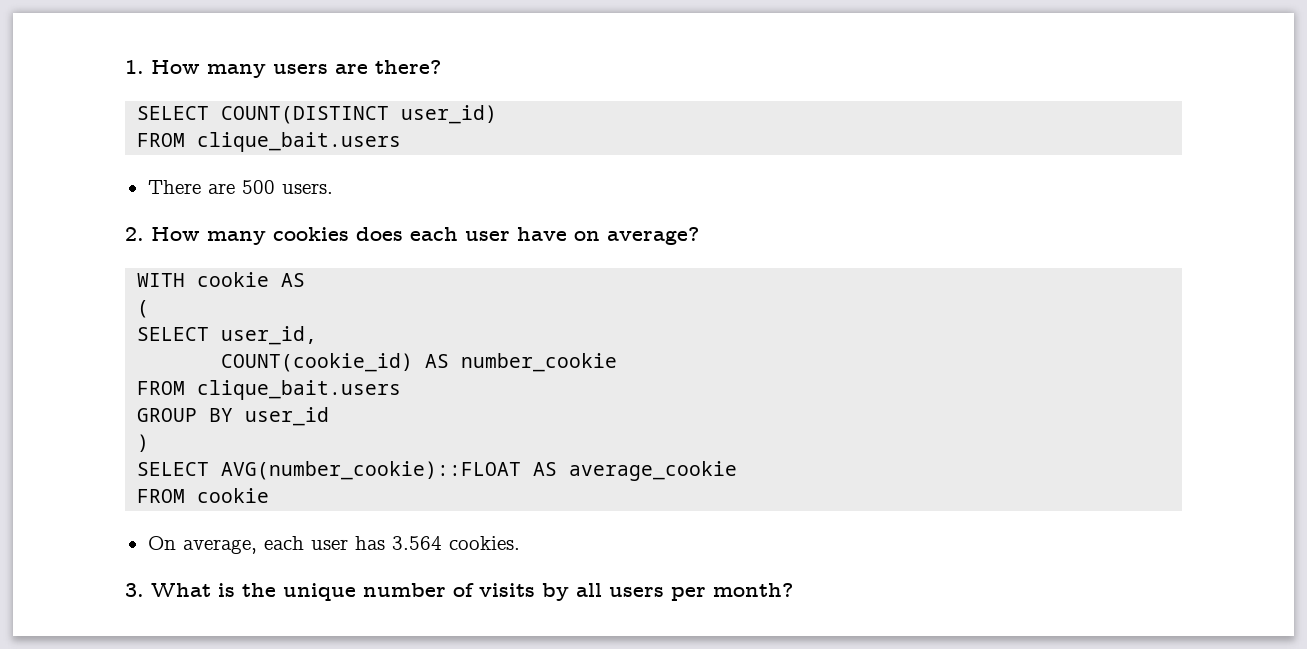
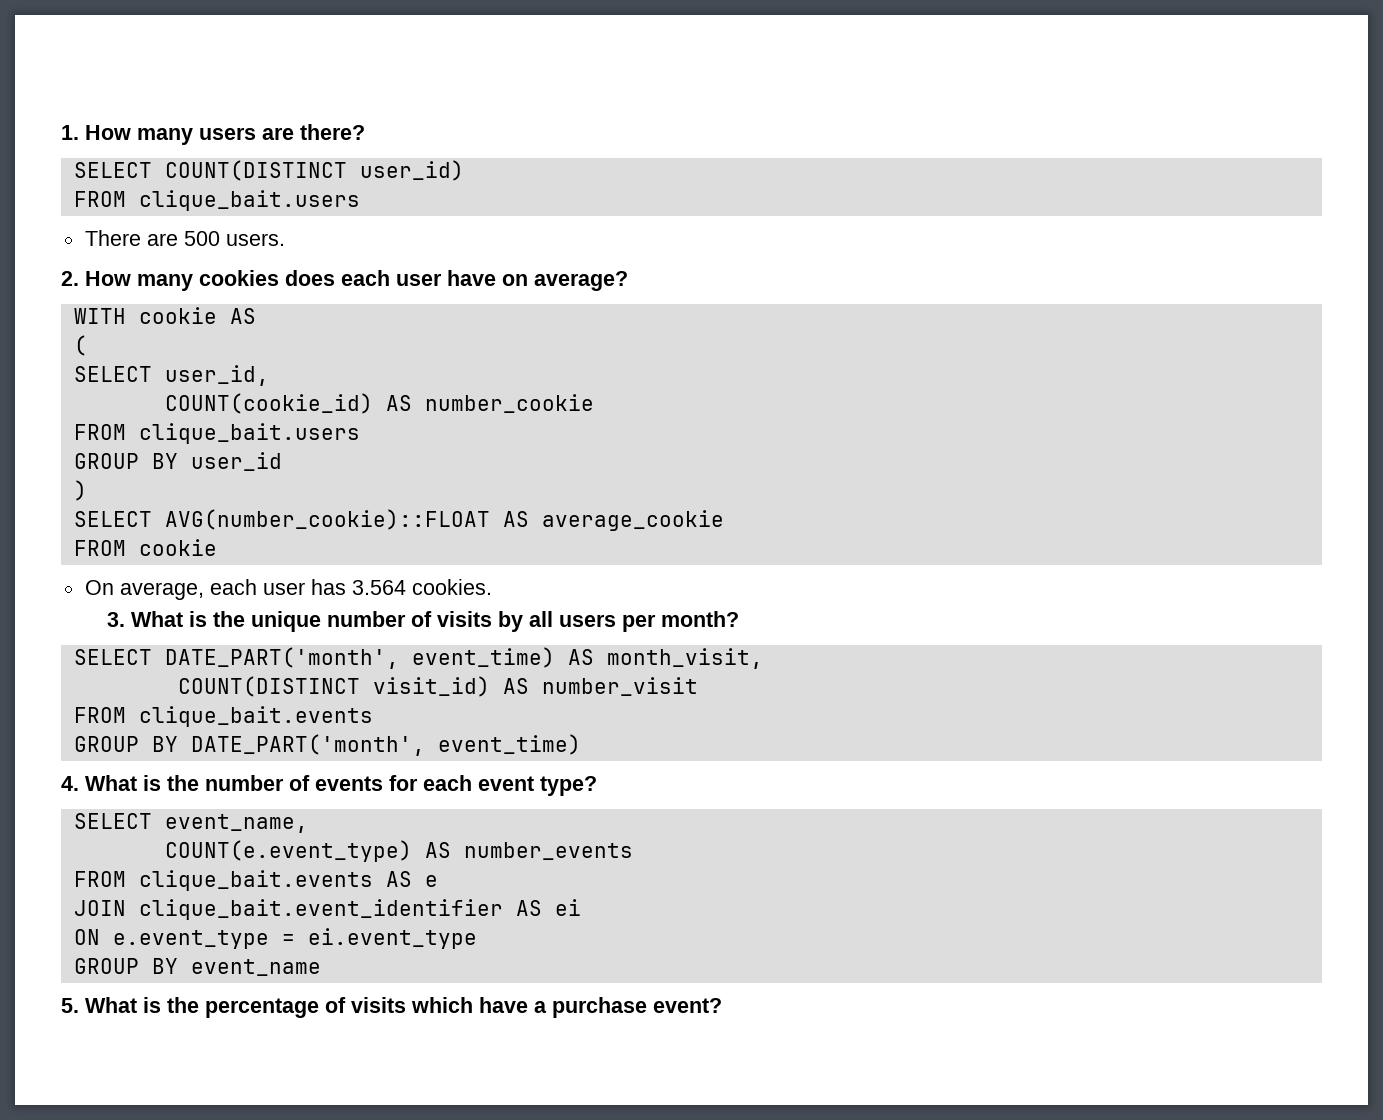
(793, 590) none -> [73,647,763,669] [177,676,698,697] [73,706,373,727] [73,734,581,756] [61,775,597,796] [73,813,308,833] [164,840,633,862] [73,870,438,891] [73,899,581,920] [73,928,477,949] [73,958,321,976] [61,997,722,1018] // SELECT DATE_PART('month', event_time) AS month_visit, // COUNT(DISTINCT visit_id) AS number_visit // FROM clique_bait.events // GROUP BY DATE_PART('month', event_time) // 4. What is the number of events for each event type? // SELECT event_name, // COUNT(e.event_type) AS number_events // FROM clique_bait.events AS e // JOIN clique_bait.event_identifier AS ei // ON e.event_type = ei.event_type // GROUP BY event_name // 5. What is the percentage of visits which have a purchase event?

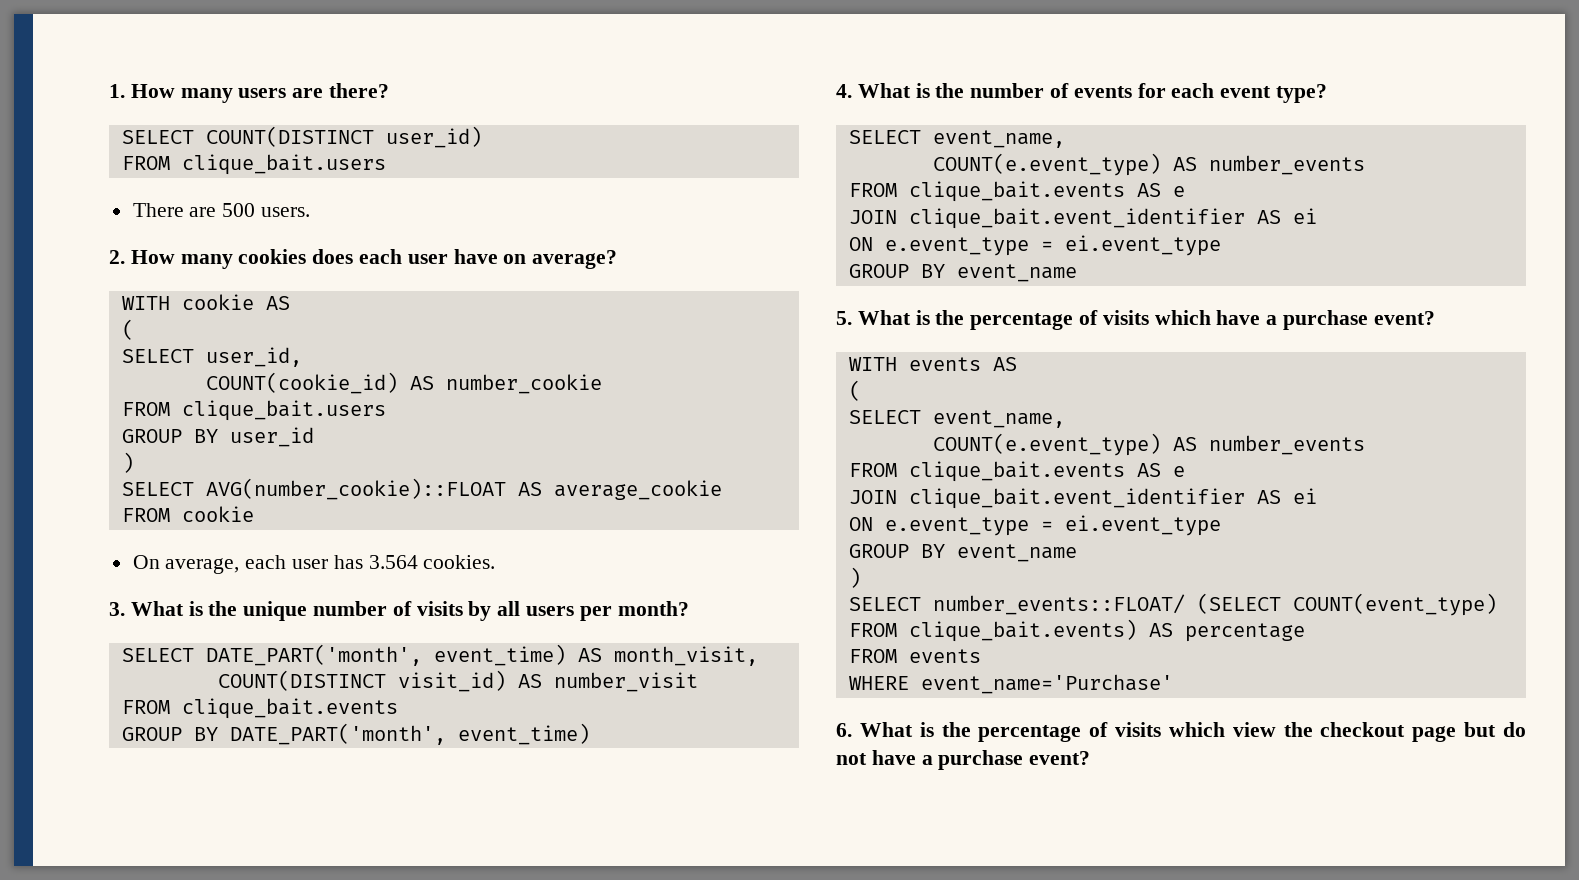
(722, 1005) none -> [848,357,1017,371] [848,380,861,401] [848,410,1065,428] [932,433,1365,456] [848,461,1185,482] [848,488,1317,509] [848,515,1221,536] [848,544,1077,562] [848,567,861,588] [848,593,1497,616] [848,619,1305,642] [848,649,981,663] [848,674,1173,694] [836,722,1526,742] [836,750,1091,770] // WITH events AS // ( // SELECT event_name, // COUNT(e.event_type) AS number_events // FROM clique_bait.events AS e // JOIN clique_bait.event_identifier AS ei // ON e.event_type = ei.event_type // GROUP BY event_name // ) // SELECT number_events::FLOAT/ (SELECT COUNT(event_type) FROM clique_bait.events) AS percentage // FROM events // WHERE event_name='Purchase' // 6. What is the percentage of visits which view the checkout page but do not have a purchase event?

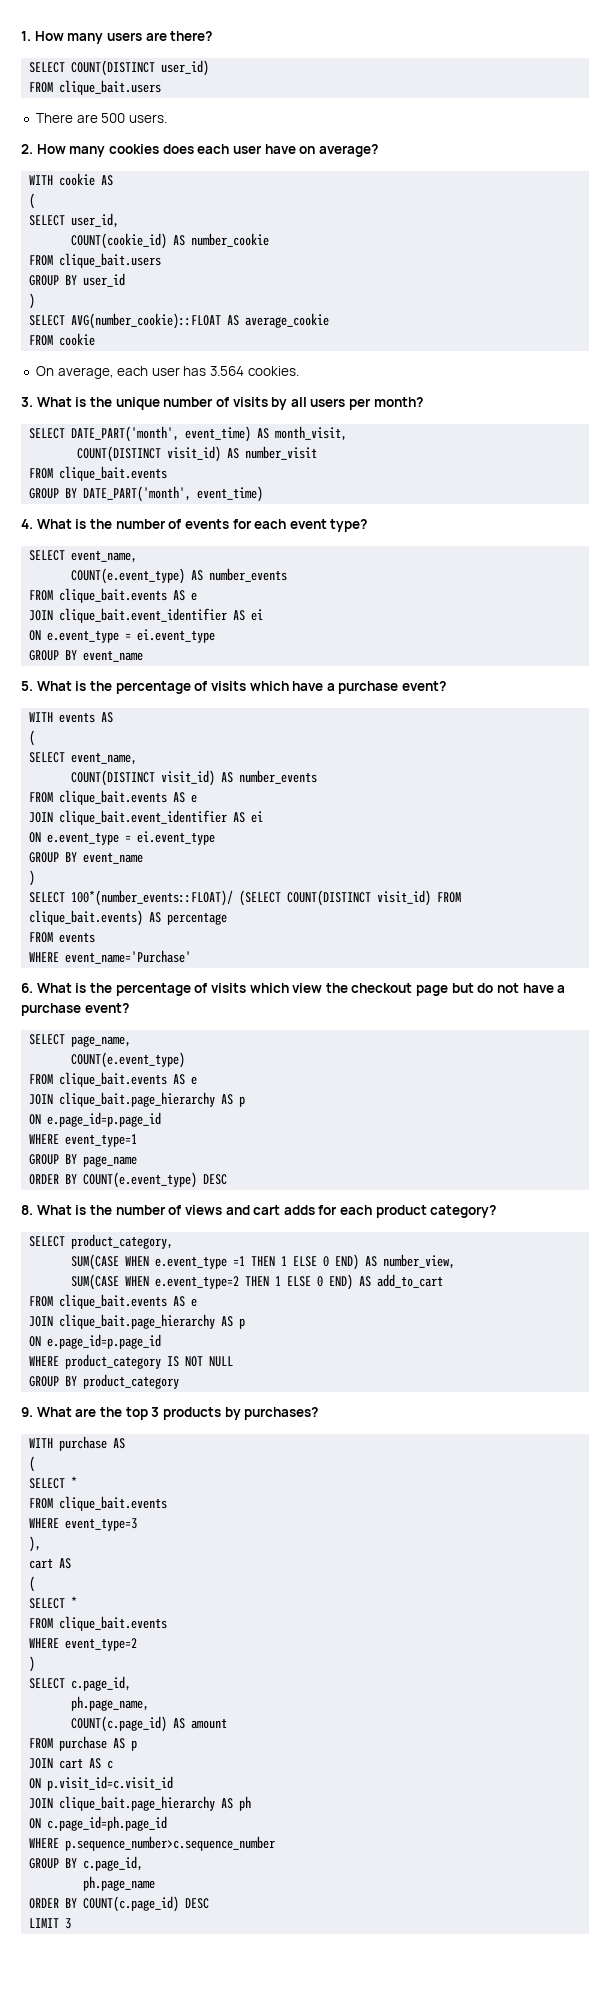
[932,433,1161,456] COUNT(e.event_type) -> [71,770,216,786] COUNT(DISTINCT visit_id)
[932,593,1497,616] number_events::FLOAT/ (SELECT COUNT(event_type) -> [71,890,432,906] 100*(number_events::FLOAT)/ (SELECT COUNT(DISTINCT visit_id)
(1091, 758) none -> [29,1034,132,1047] [71,1052,186,1068] [29,1072,198,1087] [29,1092,246,1107] [29,1112,162,1127] [29,1134,138,1147] [29,1154,138,1167] [29,1172,228,1188] [21,1205,497,1218] [29,1234,174,1249] [71,1254,456,1270] [71,1274,444,1290] [29,1294,198,1309] [29,1314,246,1329] [29,1334,162,1349] [29,1354,234,1369] [29,1374,180,1389] [21,1407,319,1420] [29,1436,126,1451] [29,1456,36,1472] [29,1476,78,1489] [29,1496,168,1511] [29,1518,138,1531] [29,1536,42,1552] [29,1558,72,1569] [29,1576,36,1592] [29,1596,78,1609] [29,1616,168,1631] [29,1638,138,1651] [29,1656,36,1672] [29,1676,132,1691] [71,1696,150,1711] [71,1716,228,1732] [29,1736,138,1751] [29,1758,114,1769] [29,1776,174,1791] [29,1796,252,1811] [29,1816,168,1831] [29,1836,276,1851] [29,1856,144,1871] [83,1876,156,1891] [29,1896,210,1912] [29,1918,72,1929] // SELECT page_name, // COUNT(e.event_type) // FROM clique_bait.events AS e // JOIN clique_bait.page_hierarchy AS p // ON e.page_id=p.page_id // WHERE event_type=1 // GROUP BY page_name // ORDER BY COUNT(e.event_type) DESC // 8. What is the number of views and cart adds for each product category? // SELECT product_category, // SUM(CASE WHEN e.event_type =1 THEN 1 ELSE 0 END) AS number_view, // SUM(CASE WHEN e.event_type=2 THEN 1 ELSE 0 END) AS add_to_cart // FROM clique_bait.events AS e // JOIN clique_bait.page_hierarchy AS p // ON e.page_id=p.page_id // WHERE product_category IS NOT NULL // GROUP BY product_category // 9. What are the top 3 products by purchases? // WITH purchase AS // ( // SELECT * // FROM clique_bait.events // WHERE event_type=3 // ), // cart AS // ( // SELECT * // FROM clique_bait.events // WHERE event_type=2 // ) // SELECT c.page_id, // ph.page_name, // COUNT(c.page_id) AS amount // FROM purchase AS p // JOIN cart AS c // ON p.visit_id=c.visit_id // JOIN clique_bait.page_hierarchy AS ph // ON c.page_id=ph.page_id // WHERE p.sequence_number>c.sequence_number // GROUP BY c.page_id, // ph.page_name // ORDER BY COUNT(c.page_id) DESC // LIMIT 3

